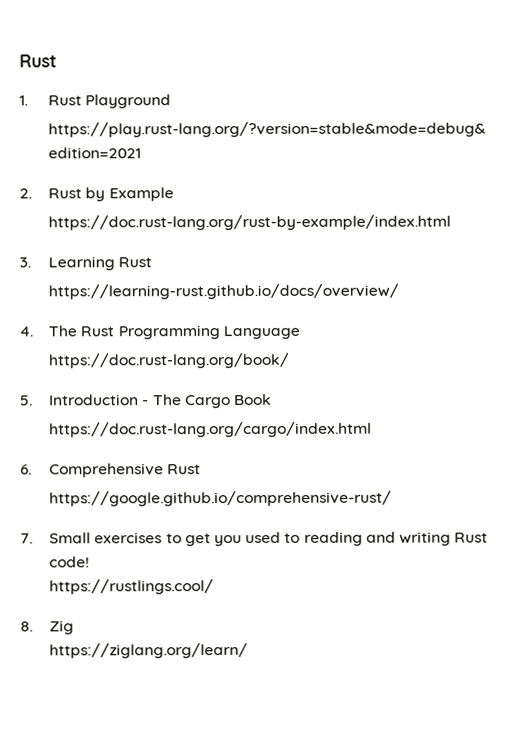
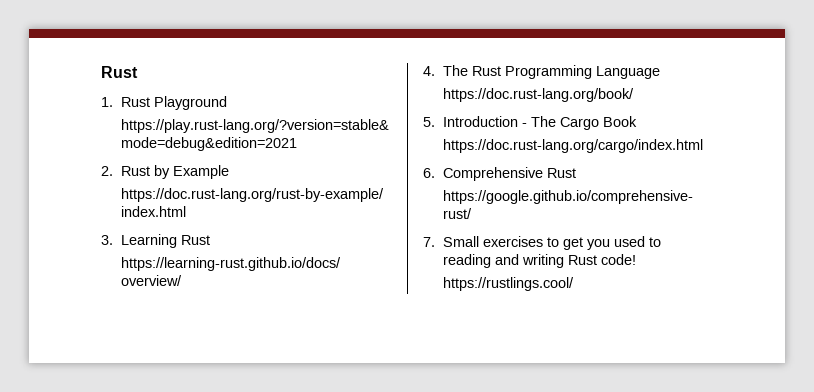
[20,620,75,635] [49,643,249,659] // 8. Zig // https://ziglang.org/learn/ -> (575, 284) none

